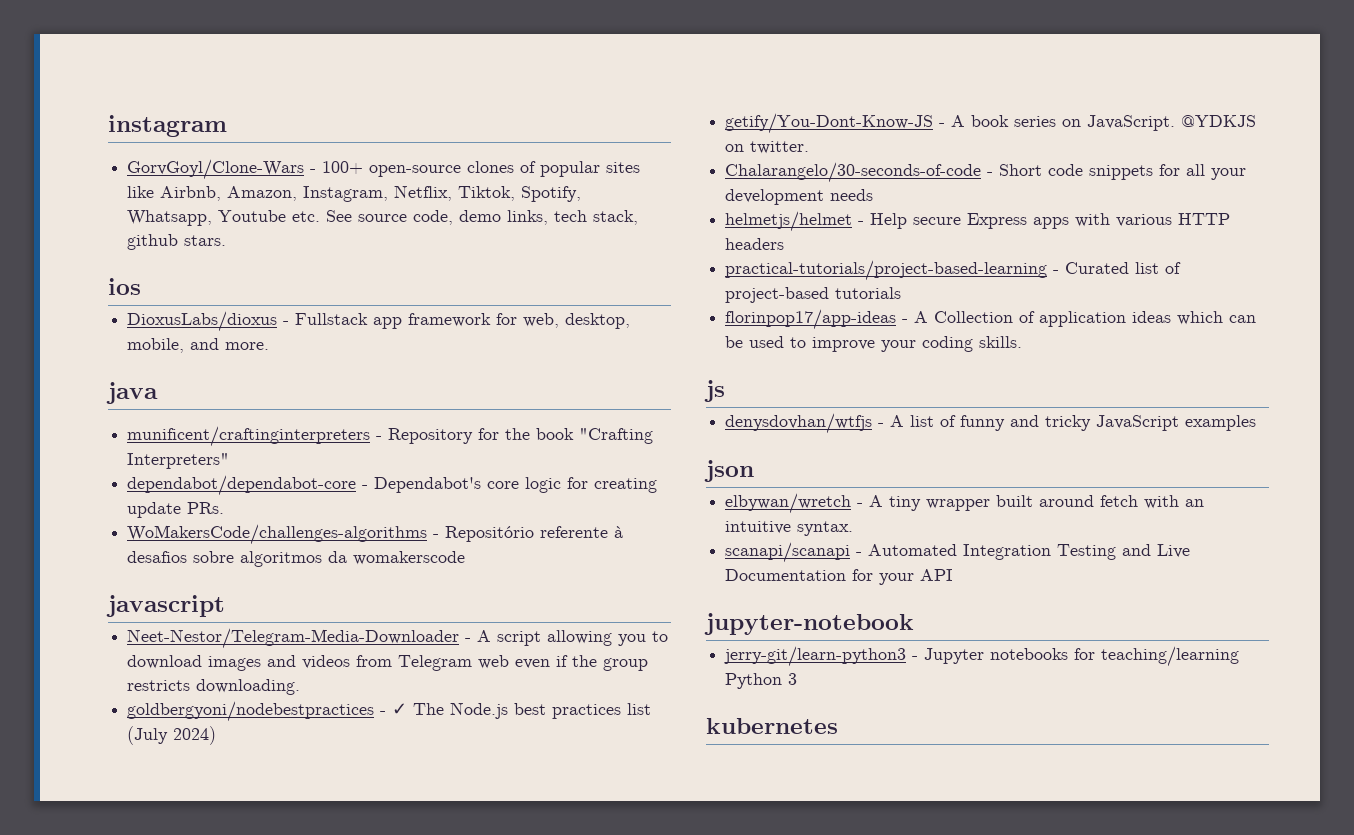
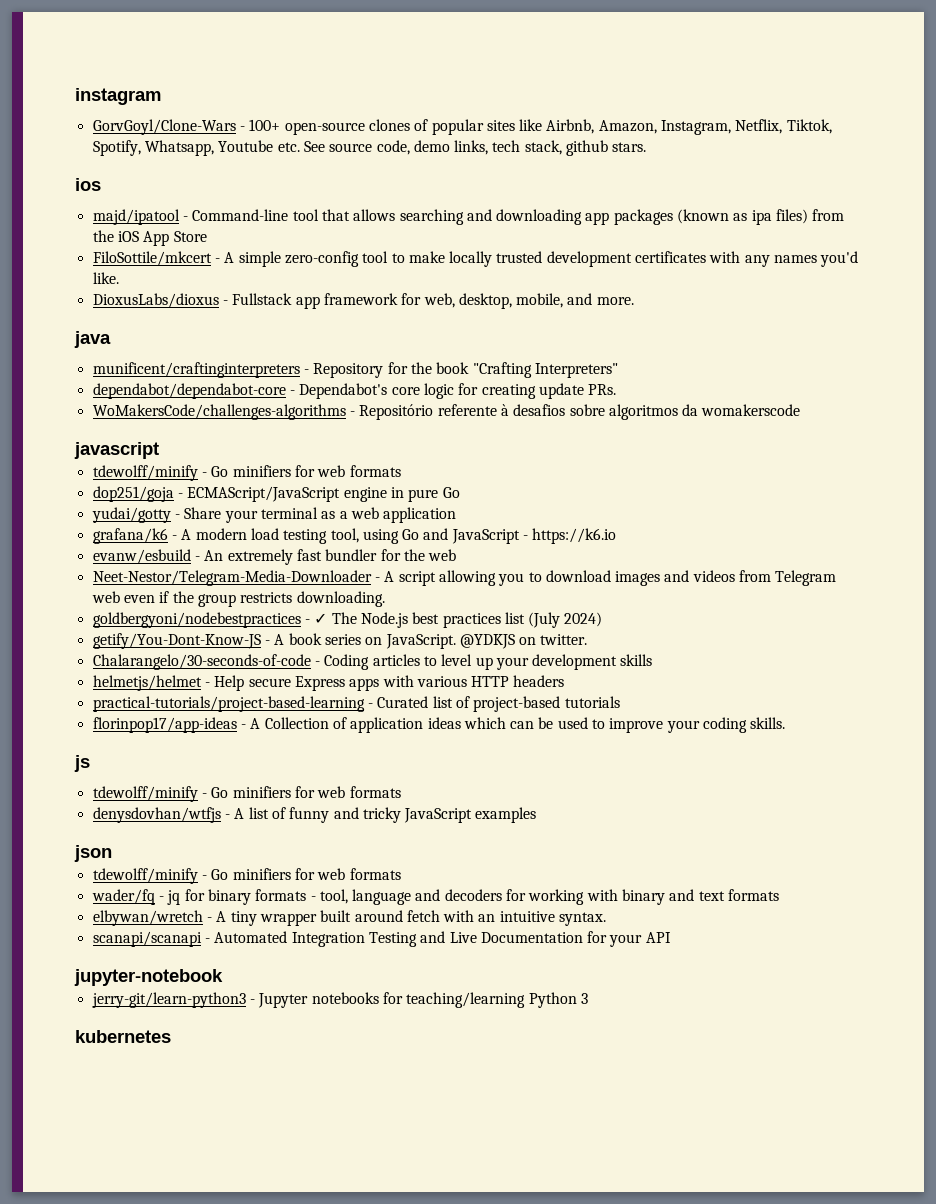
(141, 286) none -> [92,209,845,225] [92,230,207,246] [92,251,859,267] [92,272,119,284] // majd/ipatool - Command-line tool that allows searching and downloading app packages (known as ipa files) from the iOS App Store // FiloSottile/mkcert - A simple zero-config tool to make locally trusted development certificates with any names you'd like.
(225, 606) none -> [92,465,401,481] [92,486,460,502] [91,507,457,523] [92,528,617,544] [92,549,457,565] // tdewolff/minify - Go minifiers for web formats // dop251/goja - ECMAScript/JavaScript engine in pure Go // yudai/gotty - Share your terminal as a web application // grafana/k6 - A modern load testing tool, using Go and JavaScript - https://k6.io // evanw/esbuild - An extremely fast bundler for the web
[999,164,1206,180] Short code snippets for all -> [324,654,493,670] Coding articles to level up
[830,189,874,201] needs -> [620,654,653,666] skills
(725, 391) none -> [92,786,401,802] // tdewolff/minify - Go minifiers for web formats
(754, 471) none -> [92,868,401,884] [91,889,780,905] // tdewolff/minify - Go minifiers for web formats // wader/fq - jq for binary formats - tool, language and decoders for working with binary and text formats

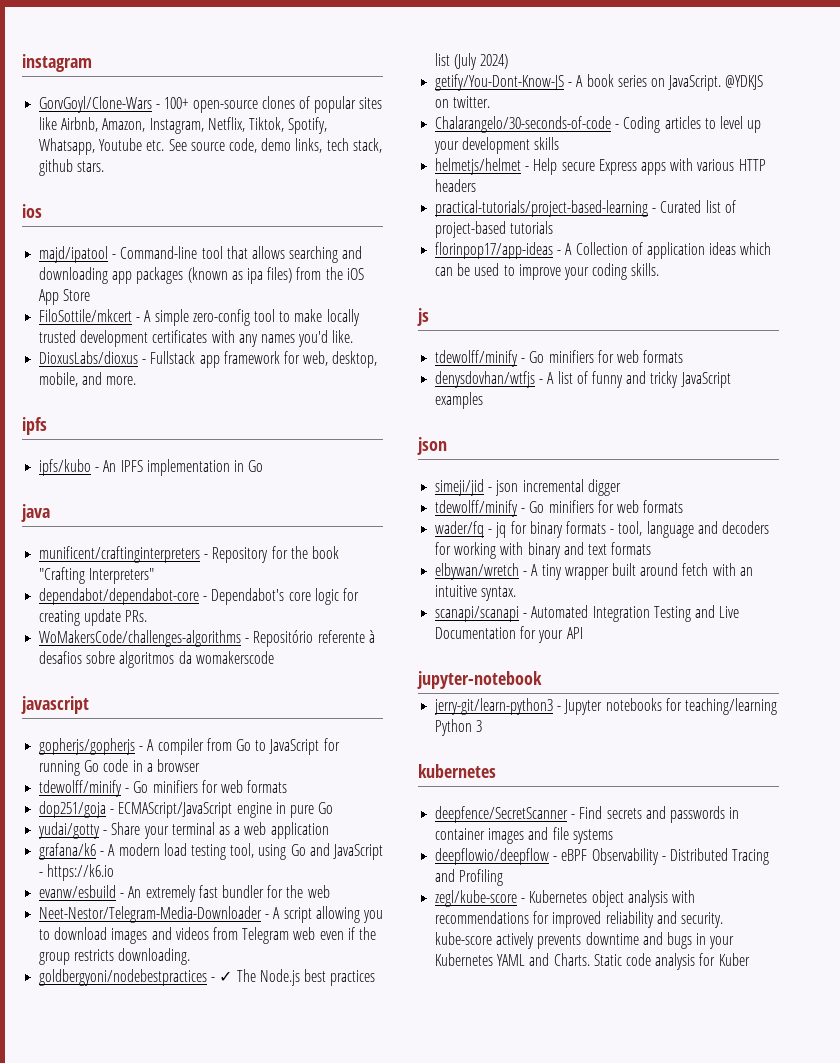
(634, 301) none -> [22,417,47,435] [39,459,264,476] // ipfs // ipfs/kubo - An IPFS implementation in Go
(159, 450) none -> [39,738,340,755] [39,759,200,776] // gopherjs/gopherjs - A compiler from Go to JavaScript for running Go code in a browser
(112, 853) none -> [435,479,621,496] // simeji/jid - json incremental digger
(171, 1036) none -> [435,806,740,823] [435,827,613,844] [435,848,770,865] [435,869,504,886] [435,890,695,907] [435,911,723,928] [435,932,735,949] [435,953,750,970] // deepfence/SecretScanner - Find secrets and passwords in container images and file systems // deepflowio/deepflow - eBPF Observability - Distributed Tracing and Profiling // zegl/kube-score - Kubernetes object analysis with recommendations for improved reliability and security. kube-score actively prevents downtime and bugs in your Kubernetes YAML and Charts. Static code analysis for Kuber

